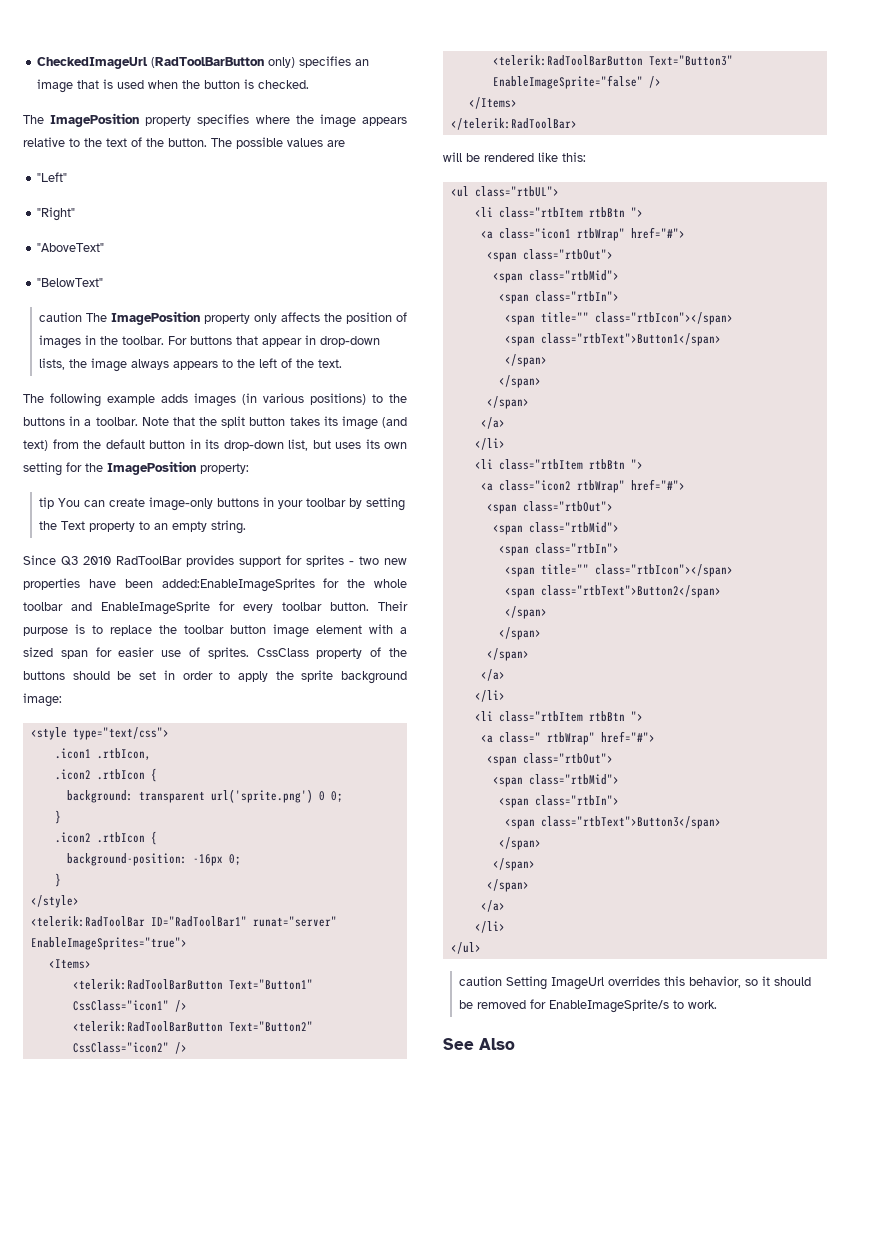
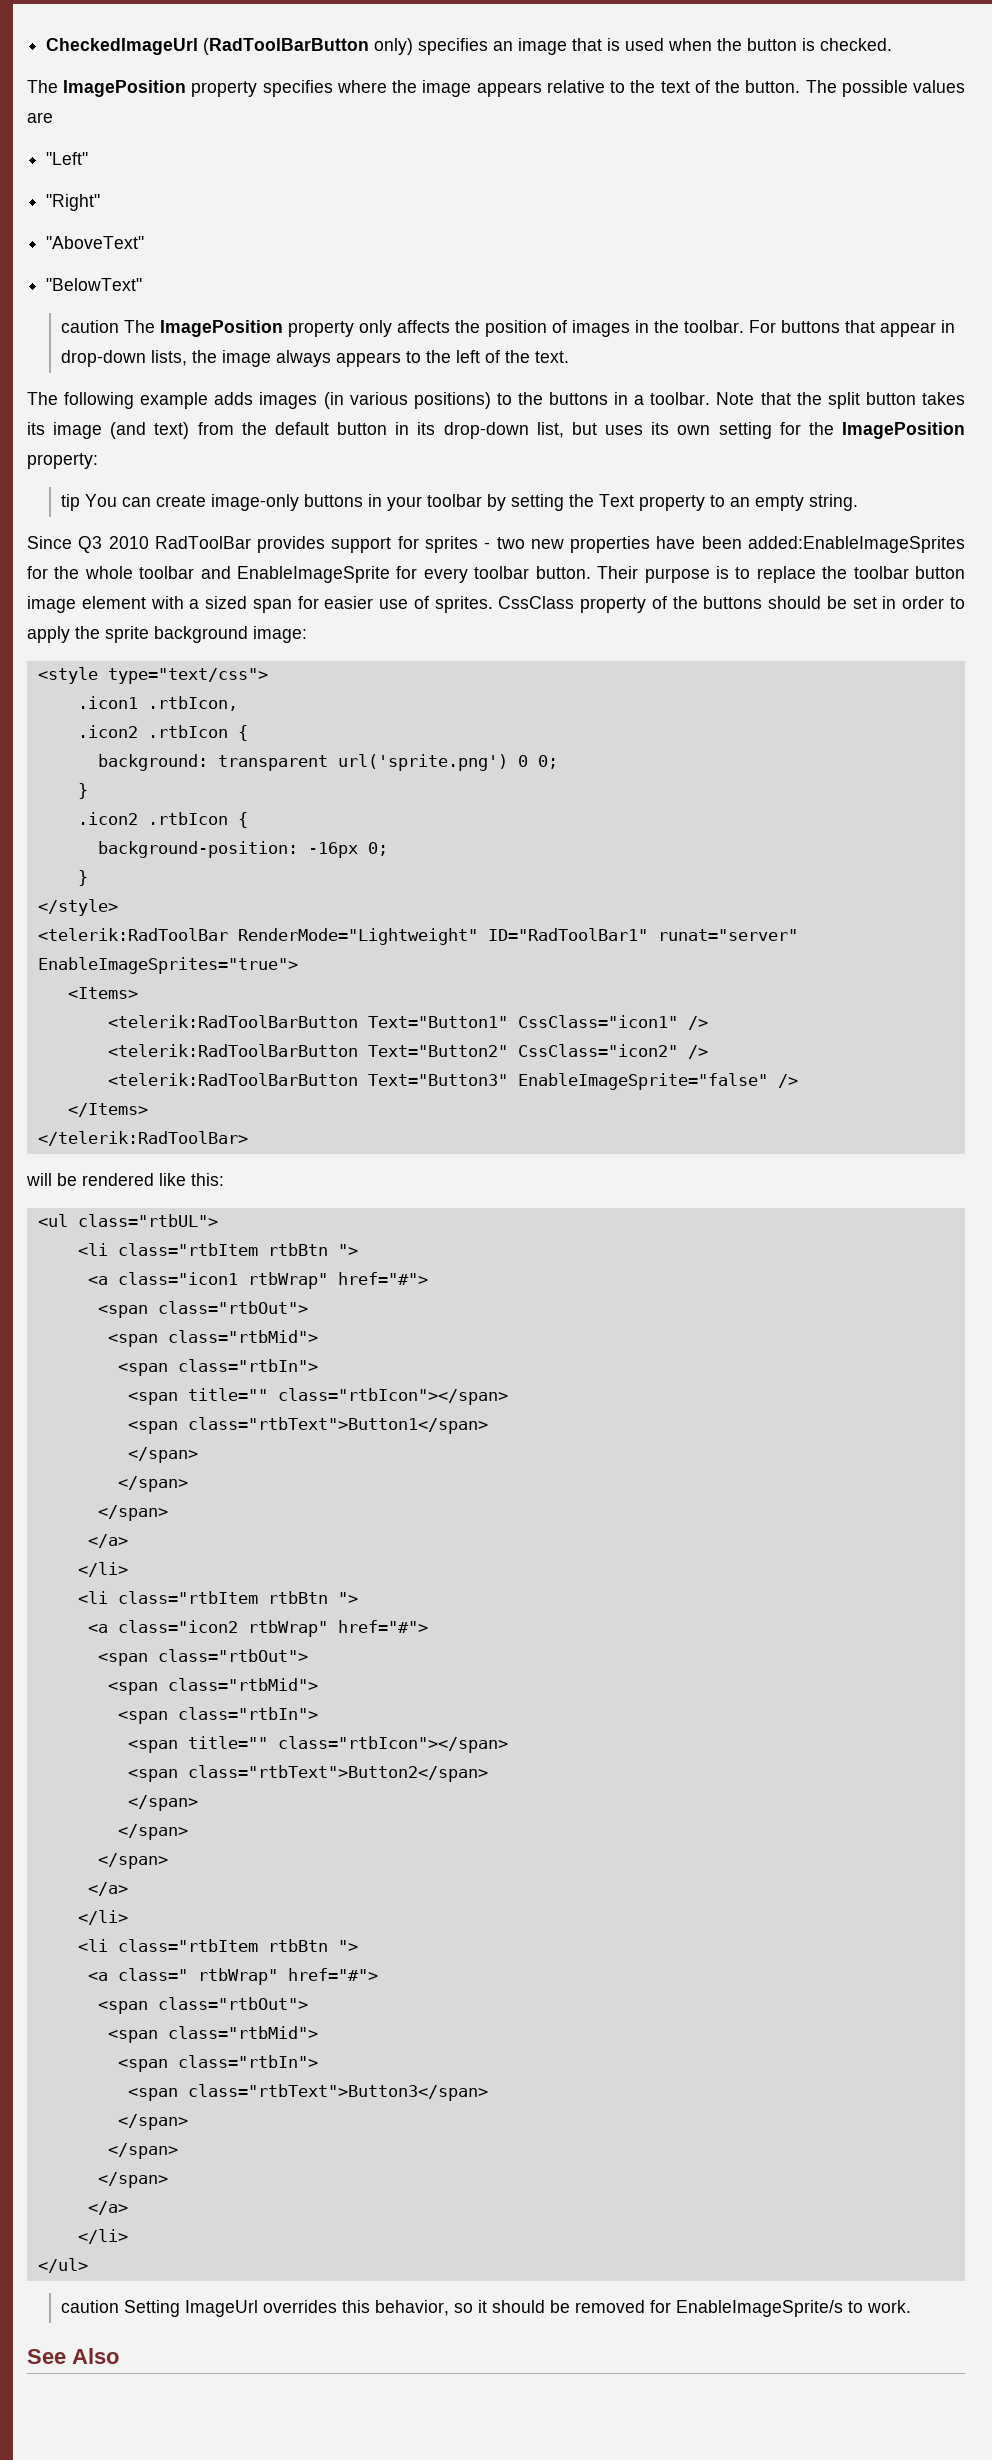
(145, 921) none -> [237,928,478,945] RenderMode="Lightweight"

